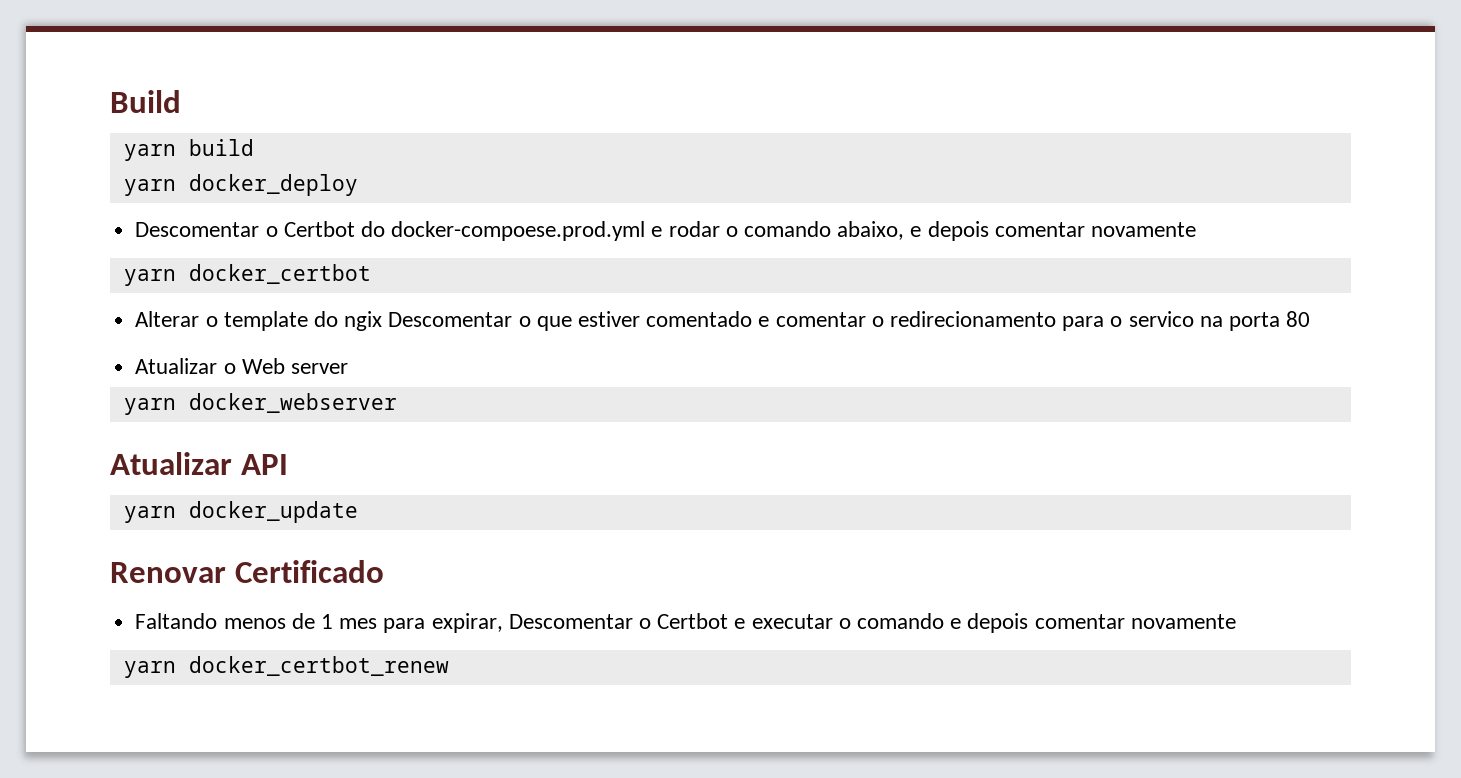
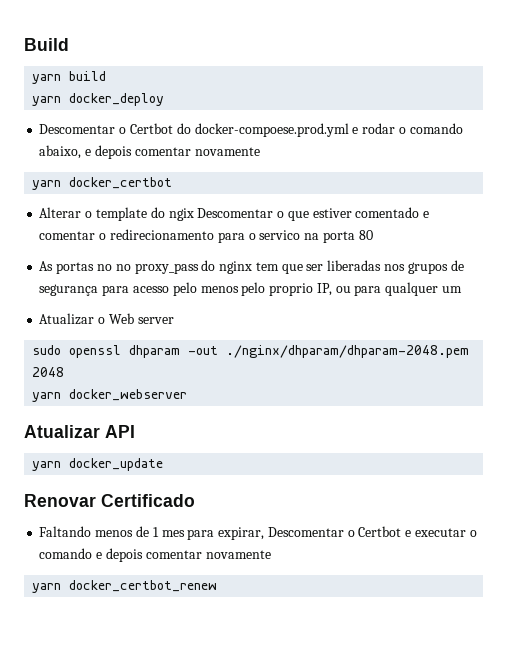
[135,358,348,374] Atualizar o Web server -> [39,260,464,274] [39,282,462,296] [39,313,174,325] [32,345,470,358] [32,367,65,377] As portas no no proxy_pass do nginx tem que ser liberadas nos grupos de segurança para acesso pelo menos pelo proprio IP, ou para qualquer um // Atualizar o Web server // sudo openssl dhparam -out ./nginx/dhparam/dhparam-2048.pem 2048

